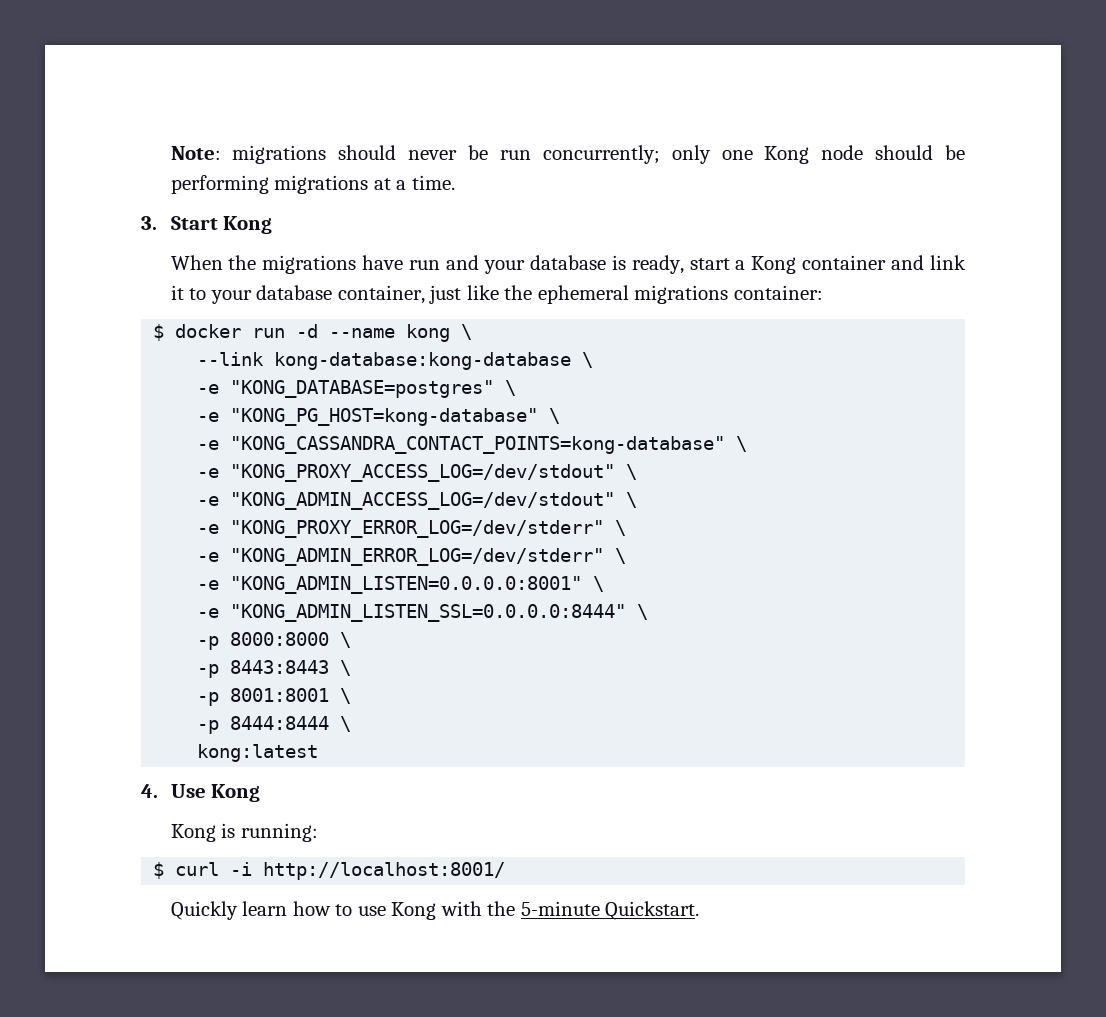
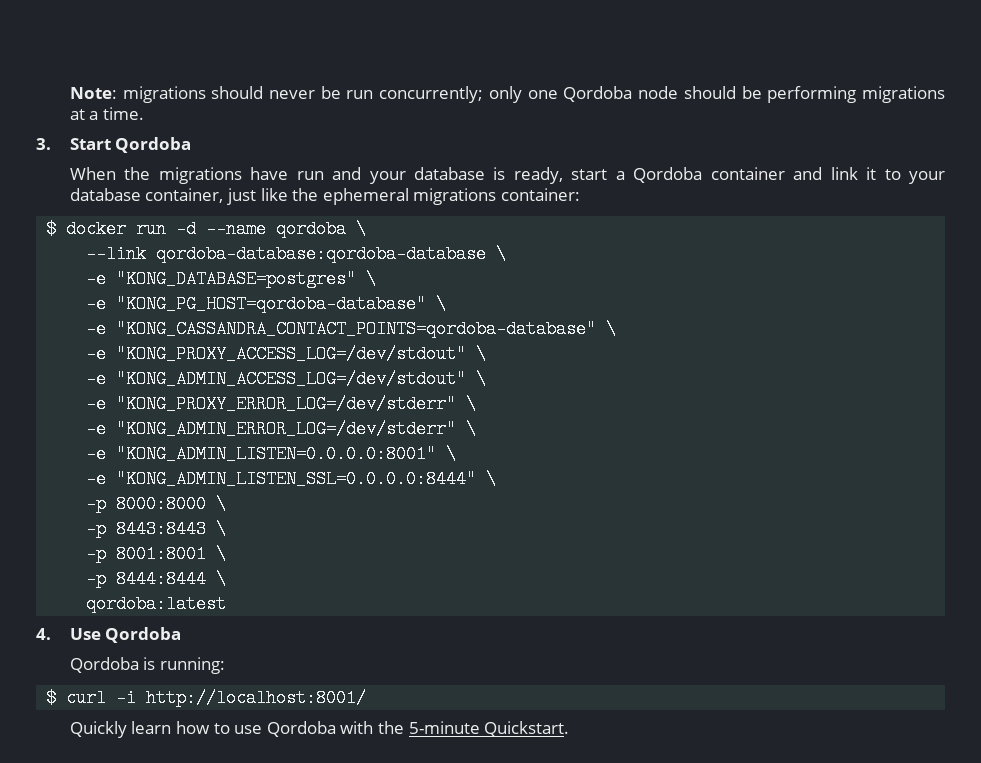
[764,146,810,164] Kong -> [563,86,633,102] Qordoba
[223,216,273,234] Kong -> [115,137,192,153] Qordoba
[751,256,797,274] Kong -> [633,167,703,183] Qordoba
[406,324,451,342] kong -> [276,220,347,238] qordoba
[274,352,572,370] kong-database:kong-database -> [156,245,487,263] qordoba-database:qordoba-database
[230,408,561,426] [197,436,726,454] "KONG_PG_HOST=kong-database" \ // -e "KONG_CASSANDRA_CONTACT_POINTS=kong-database" -> [116,295,447,313] [86,320,597,338] "KONG_PG_HOST=qordoba-database" \ // -e "KONG_CASSANDRA_CONTACT_POINTS=qordoba-database"
[197,744,319,762] kong:latest -> [86,595,227,613] qordoba:latest
[211,784,261,802] [170,824,216,842] Kong // Kong -> [105,627,182,643] [69,657,139,673] Qordoba // Qordoba
[391,902,437,920] Kong -> [266,721,336,737] Qordoba

